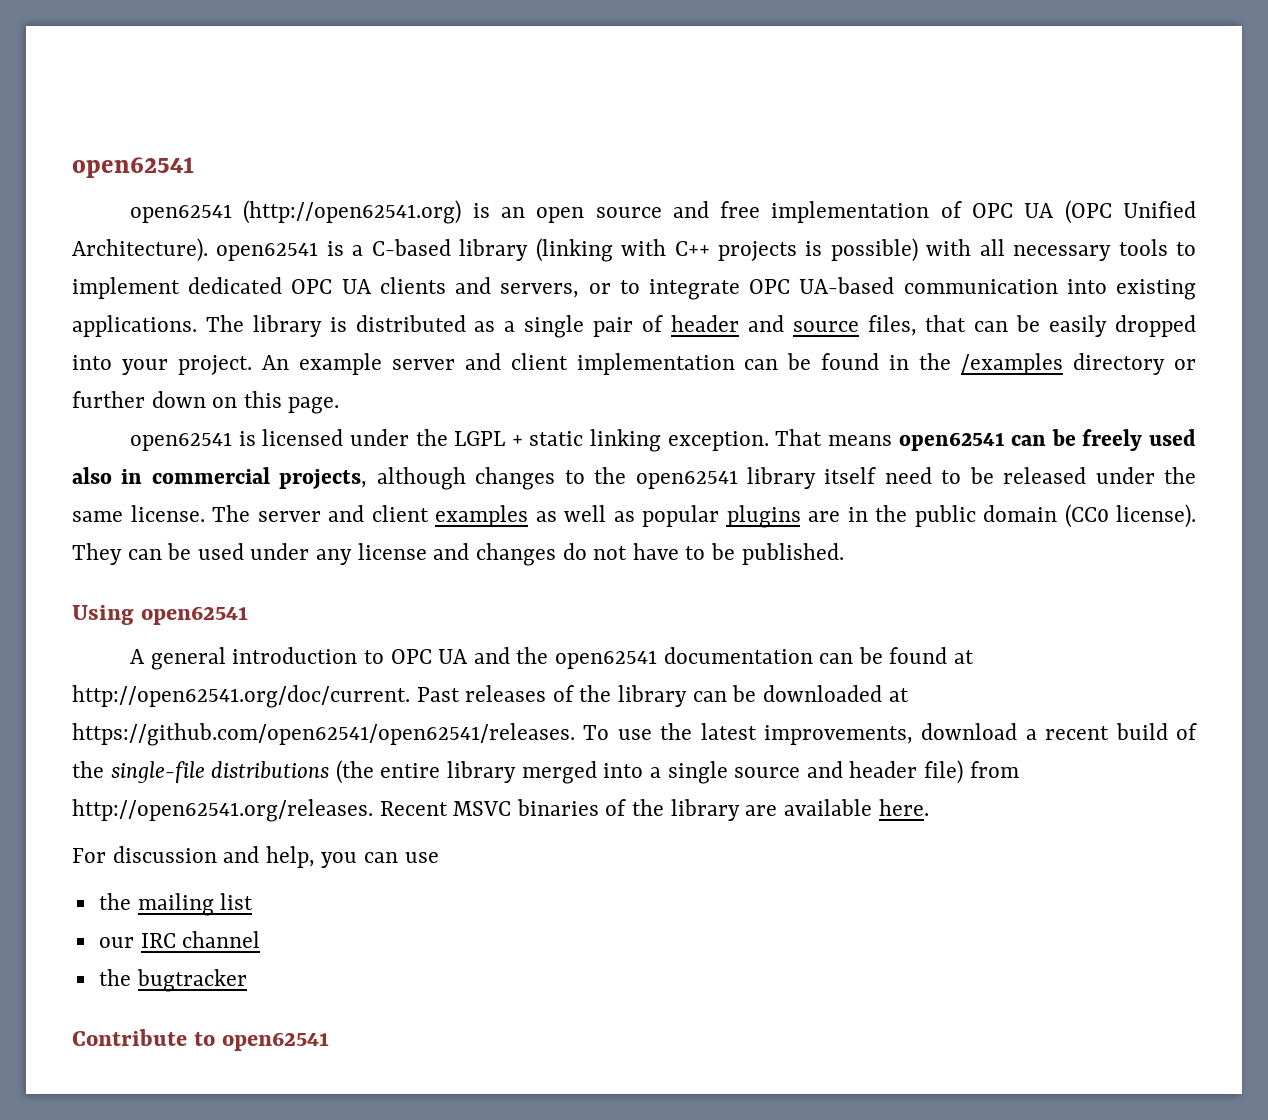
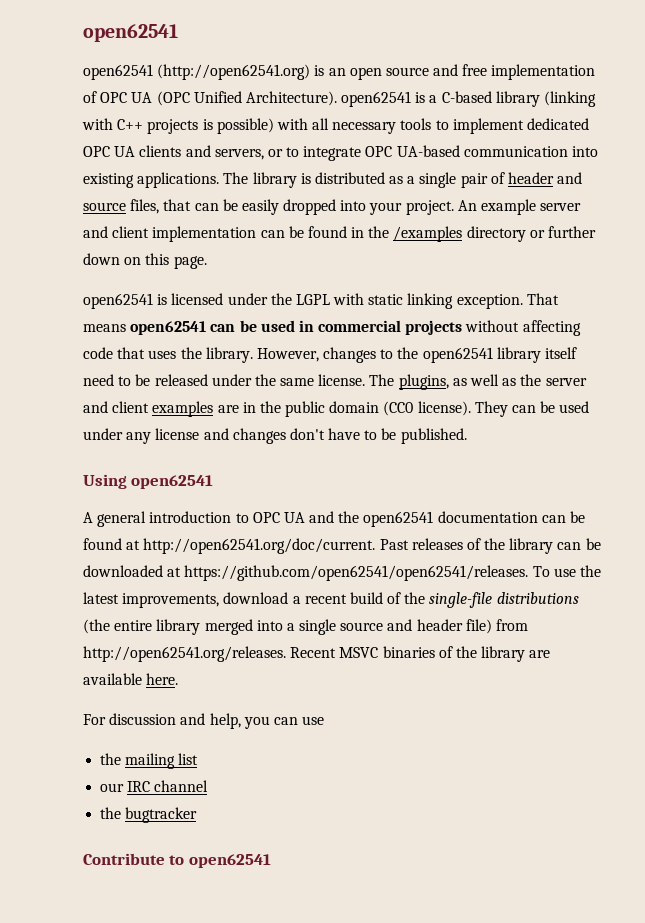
[511,435,523,446] + -> [333,293,365,305] with
[1082,429,1196,451] [72,467,466,490] freely used also in commercial projects, although -> [260,320,581,336] [83,347,319,363] used in commercial projects without affecting code that uses the library. However,
[257,505,801,528] server and client examples as well as popular plugins -> [398,374,587,390] [83,401,214,417] plugins, as well as the server and client examples
[562,543,628,560] do not -> [289,428,325,440] don't

